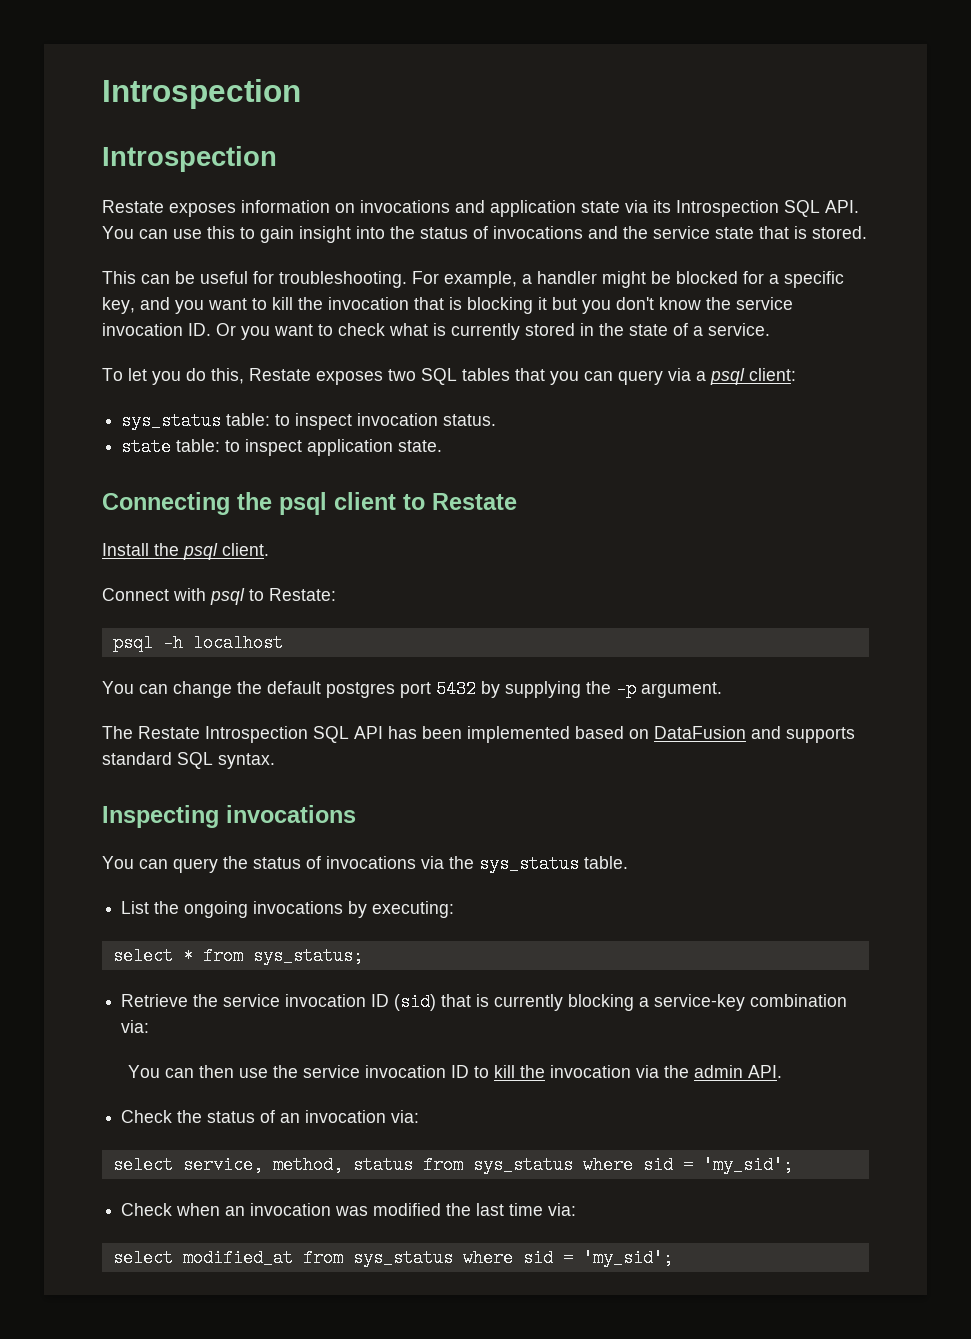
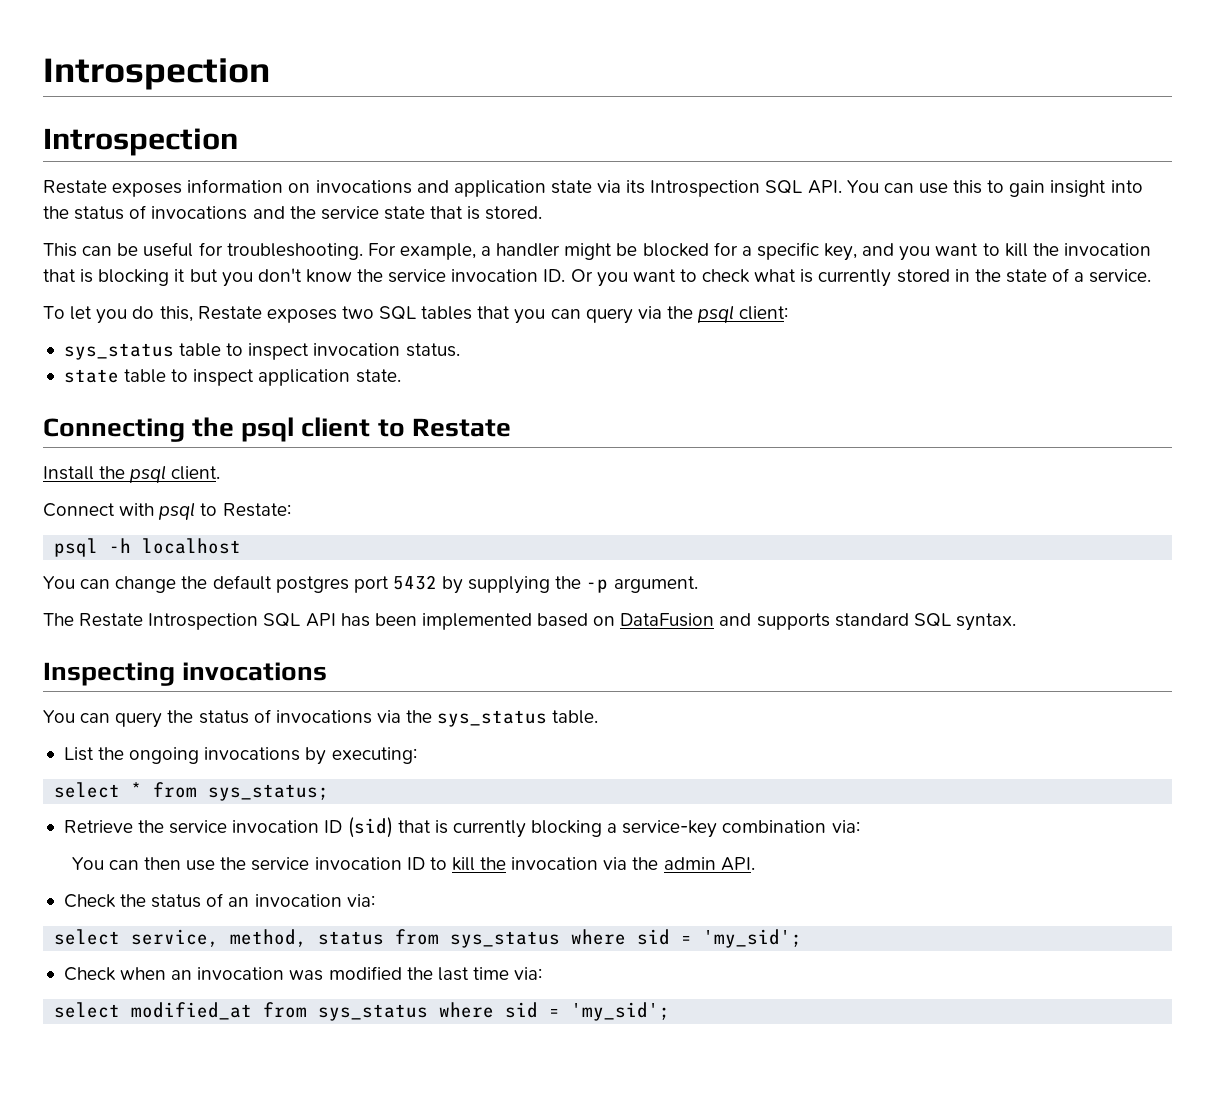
[696,371,706,381] a -> [666,306,693,319] the
[226,413,271,426] table: -> [179,343,222,357] table
[176,439,221,452] table: -> [124,369,167,383] table

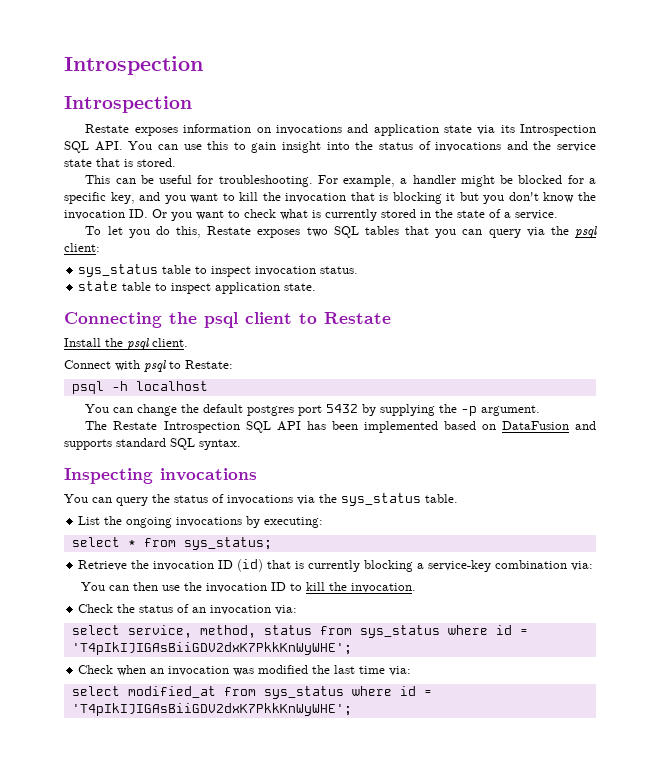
[388,269,447,283] service -> (596, 196) none
[169,817,393,838] service invocation ID (sid) -> [153,559,264,572] invocation ID (id)
[251,857,310,871] service -> (203, 586) none
[511,857,755,871] invocation via the admin API. -> [351,583,417,593] invocation.
[637,929,803,948] sid = 'my_sid'; -> [495,625,528,635] [71,642,352,655] id = 'T4pIkIJIGAsBiiGDV2dxK7PkkKnWyWHE';
[505,1002,671,1021] sid = 'my_sid'; -> [399,686,432,696] [71,703,352,716] id = 'T4pIkIJIGAsBiiGDV2dxK7PkkKnWyWHE';

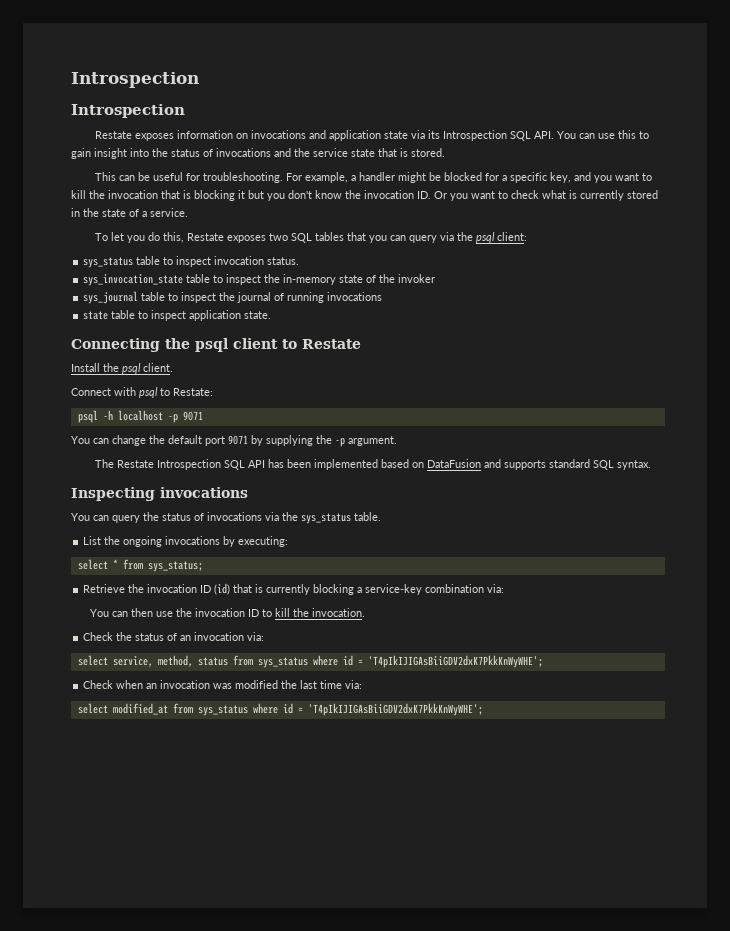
(359, 270) none -> [83,274,436,286] [83,291,383,304] // sys_invocation_state table to inspect the in-memory state of the invoker // sys_journal table to inspect the journal of running invocations
(208, 386) none -> [167,411,203,423] -p 9071
[247,404,359,416] postgres port 5432 -> [205,435,248,446] port 9071

